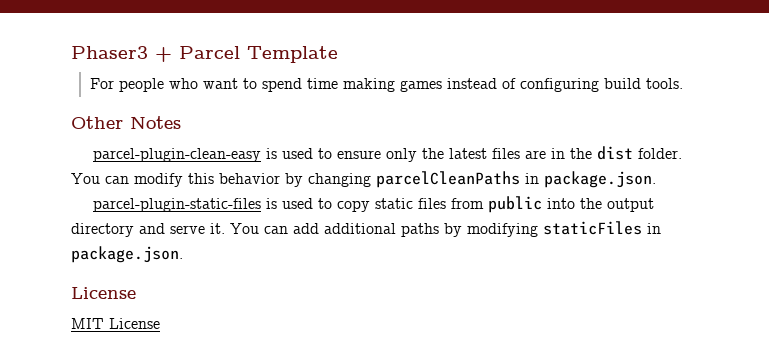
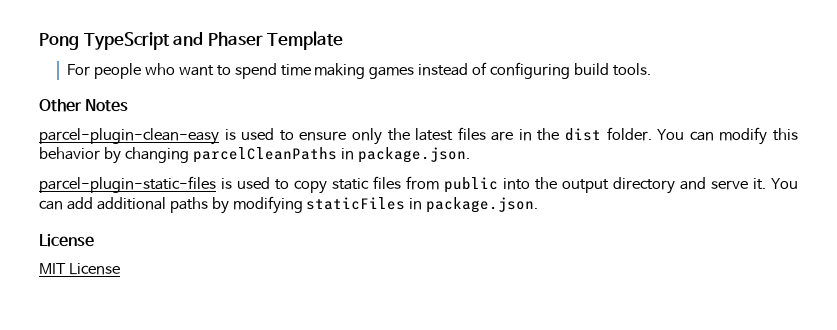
[71,46,240,62] Phaser3 + Parcel -> [39,32,263,50] Pong TypeScript and Phaser

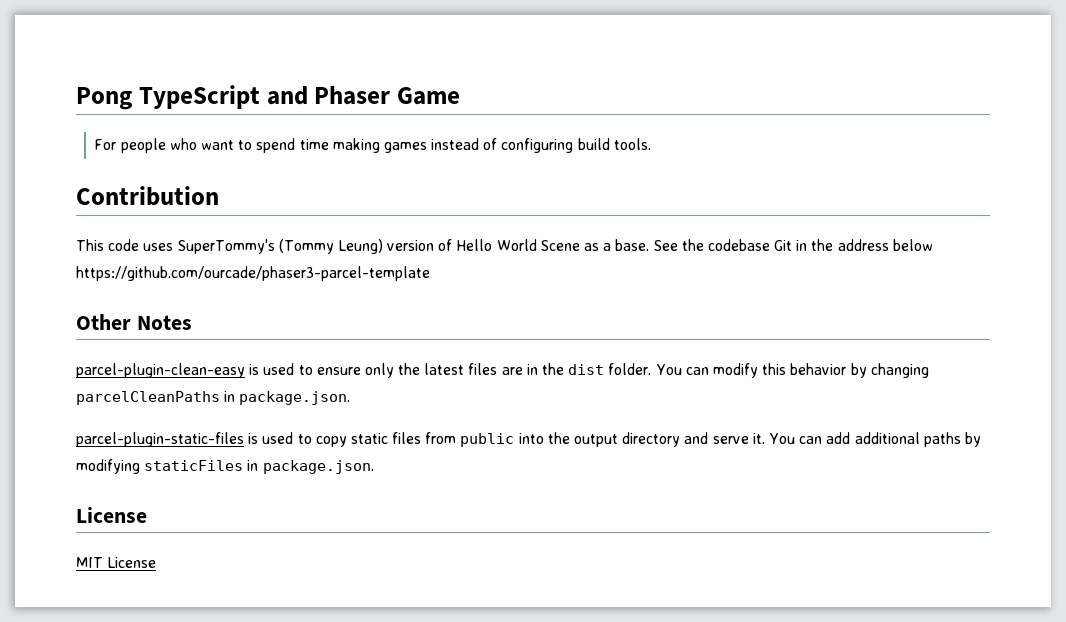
[267,31,344,50] Template -> [397,87,460,105] Game
(651, 69) none -> [76,186,219,206] [76,239,933,254] [76,266,430,281] // Contribution // This code uses SuperTommy's (Tommy Leung) version of Hello World Scene as a base. See the codebase Git in the address below https://github.com/ourcade/phaser3-parcel-template

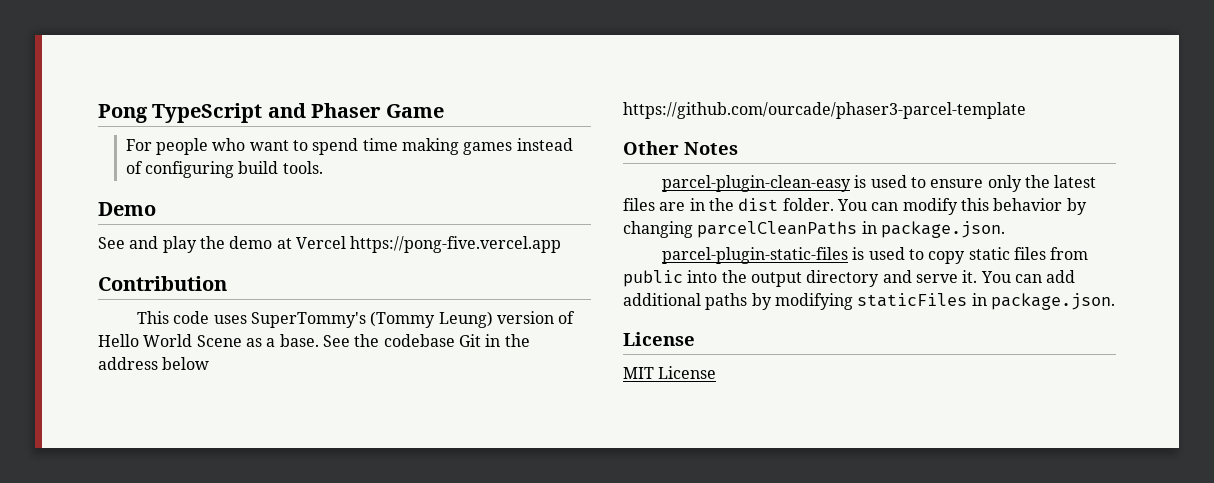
(651, 144) none -> [98,202,156,216] [98,236,562,253] // Demo // See and play the demo at Vercel https://pong-five.vercel.app

